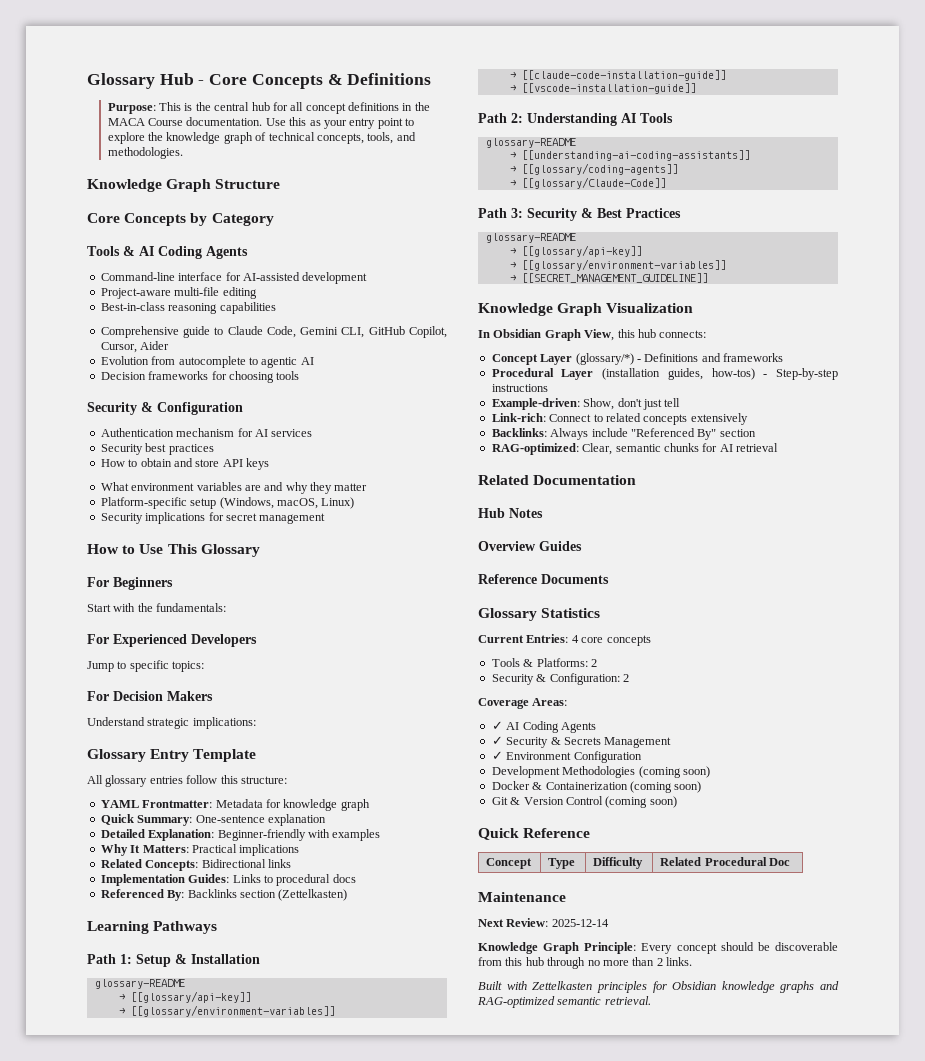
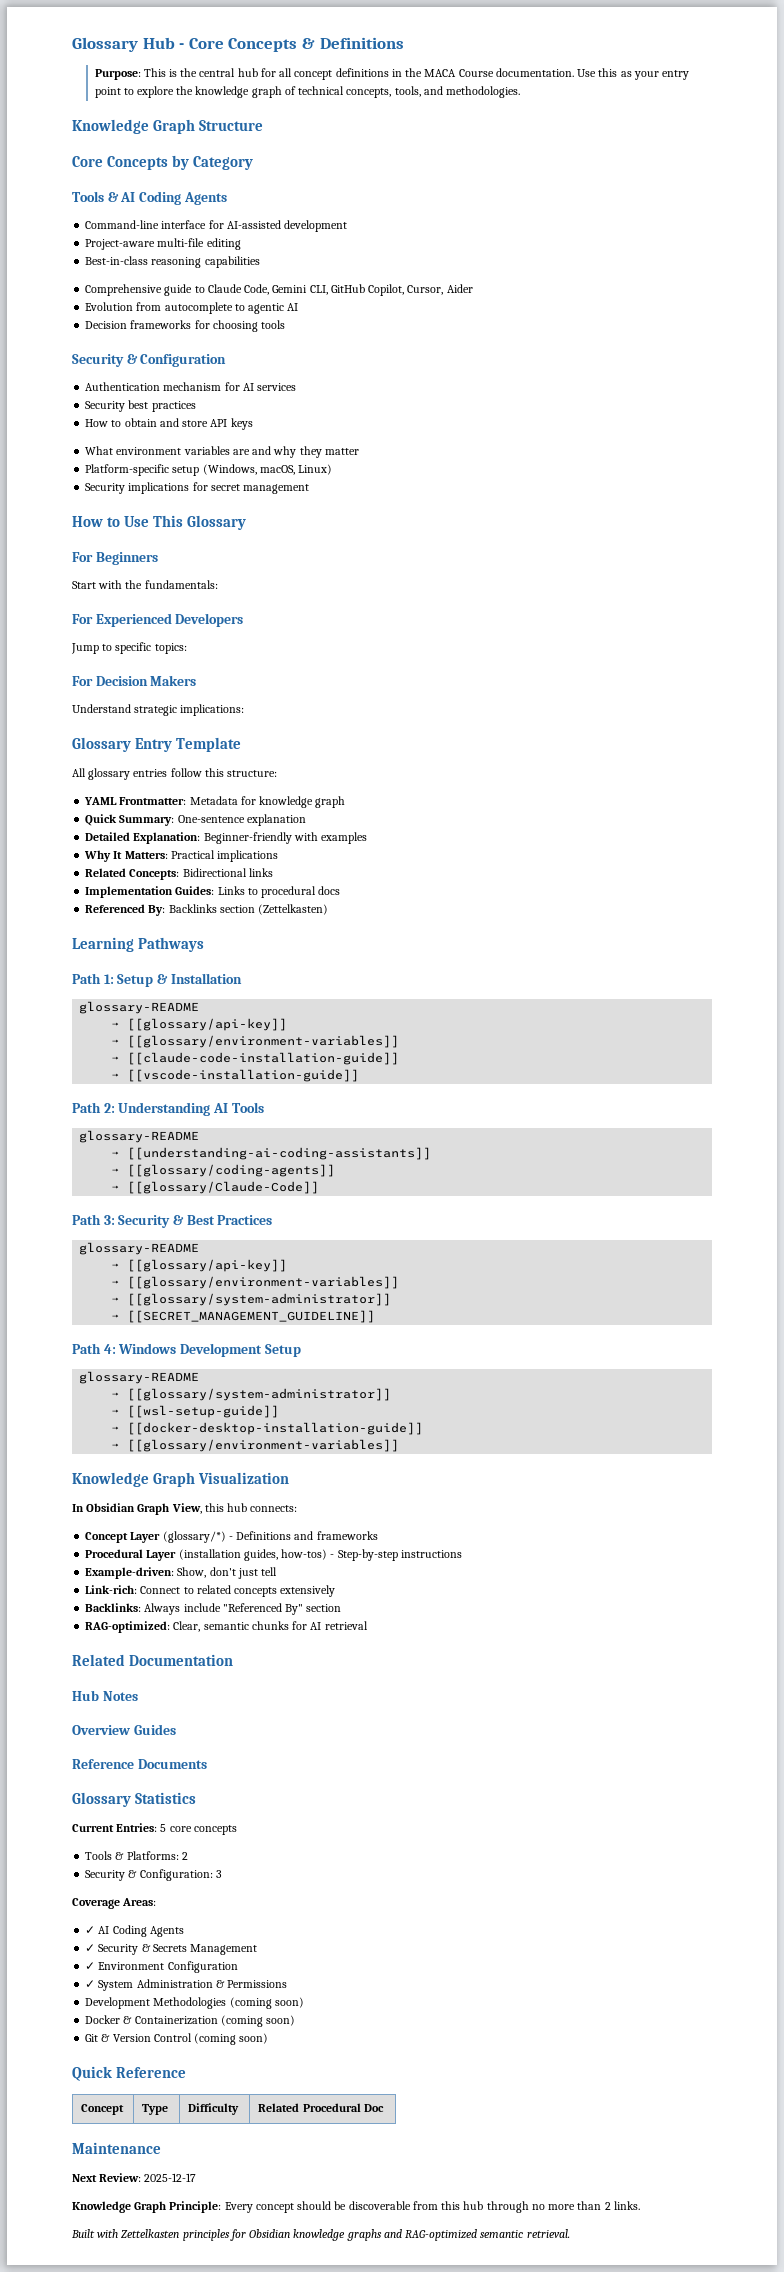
(726, 265) none -> [111,1293,392,1306] // → [[glossary/system-administrator]]
(708, 278) none -> [72,1343,301,1357] [79,1371,200,1384] [111,1388,392,1401] [111,1405,280,1418] [111,1422,424,1435] [111,1439,400,1452] // Path 4: Windows Development Setup // glossary-README // → [[glossary/system-administrator]] // → [[wsl-setup-guide]] // → [[docker-desktop-installation-guide]] // → [[glossary/environment-variables]]
[571,635,579,643] 4 -> [160,1824,167,1832] 5
[622,674,629,682] 2 -> [215,1870,222,1878] 3
(642, 757) none -> [85,1979,288,1991] // ✓ System Administration & Permissions
[551,919,609,927] 2025-12-14 -> [144,2173,197,2182] 2025-12-17

